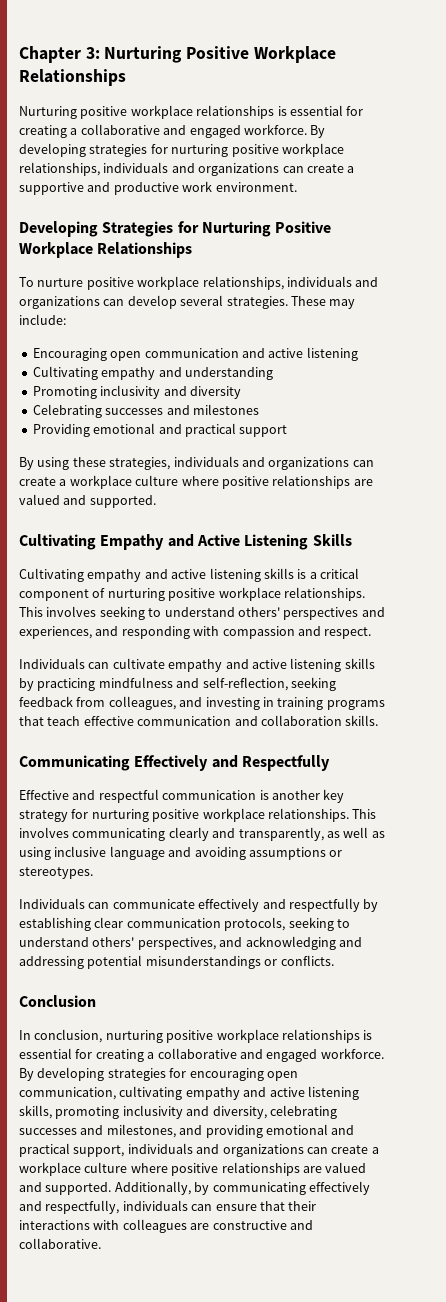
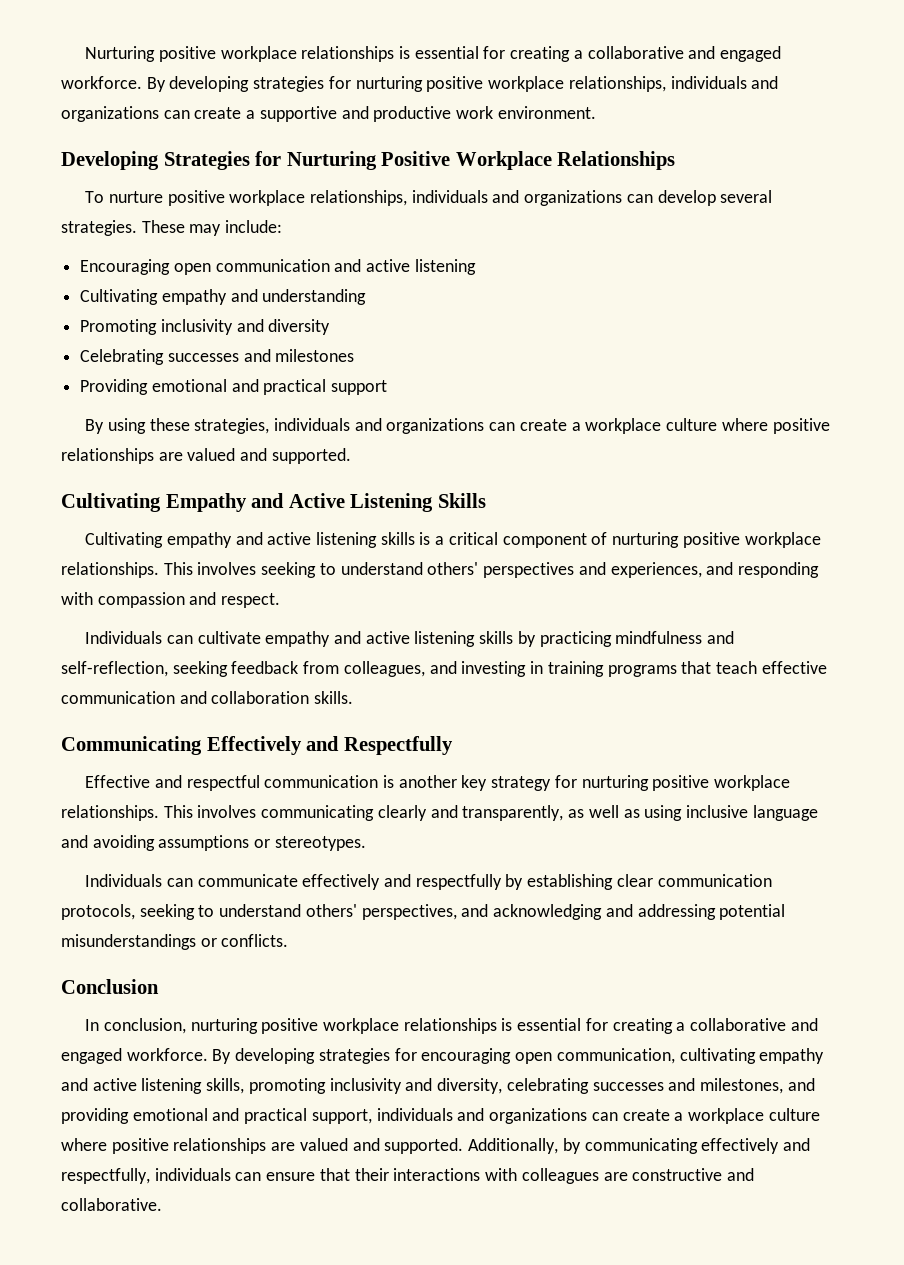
[19,46,336,63] [19,69,126,86] Chapter 3: Nurturing Positive Workplace Relationships // -> (85, 54) none

